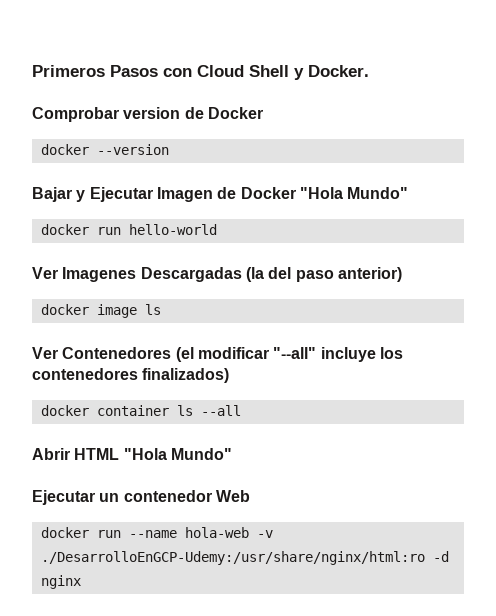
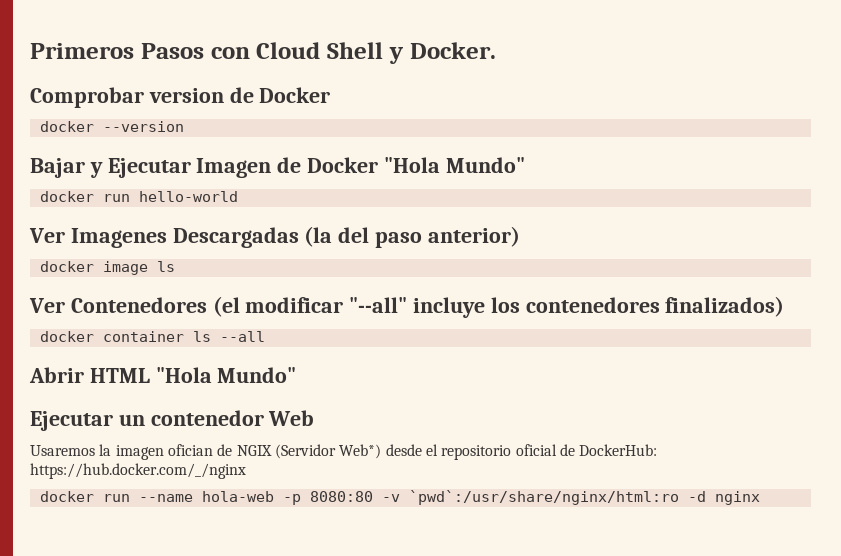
(250, 496) none -> [30,444,658,460] [30,463,246,479] // Usaremos la imagen ofician de NGIX (Servidor Web*) desde el repositorio oficial de DockerHub: https://hub.docker.com/_/nginx
[256,530,273,538] [40,551,425,565] -v ./DesarrolloEnGCP-Udemy:/usr/share/nginx/html:ro -> [282,490,679,505] -p 8080:80 -v `pwd`:/usr/share/nginx/html:ro

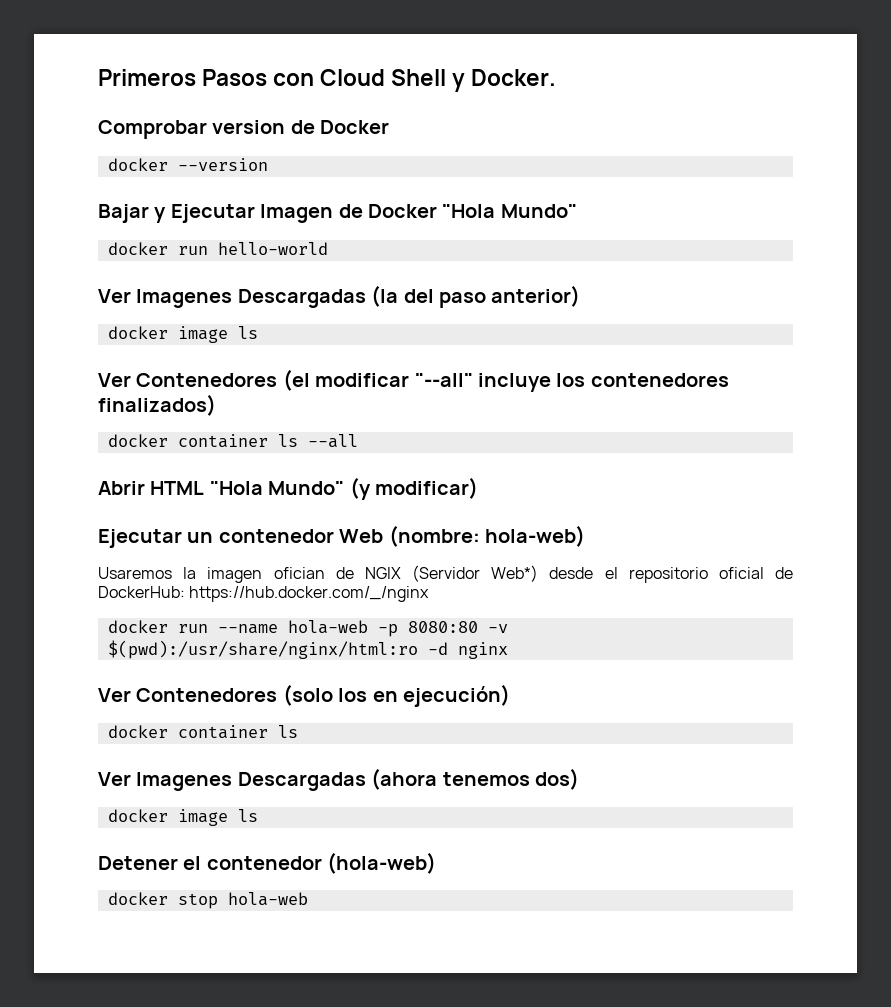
(297, 375) none -> [349,477,478,500] (y modificar)
(315, 418) none -> [388,525,585,547] (nombre: hola-web)
[408,490,679,505] `pwd`:/usr/share/nginx/html:ro -> [107,640,418,659] $(pwd):/usr/share/nginx/html:ro
(760, 498) none -> [98,684,510,707] [107,725,298,739] [98,768,579,791] [107,809,258,826] [98,852,437,874] [107,892,308,909] // Ver Contenedores (solo los en ejecución) // docker container ls // Ver Imagenes Descargadas (ahora tenemos dos) // docker image ls // Detener el contenedor (hola-web) // docker stop hola-web

